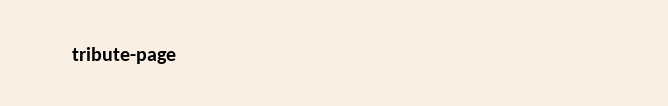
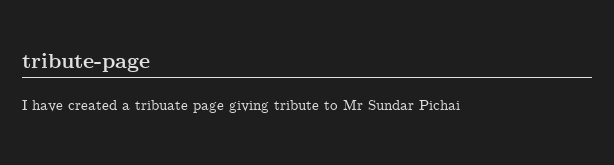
(176, 55) none -> [22,99,460,113] // I have created a tribuate page giving tribute to Mr Sundar Pichai

